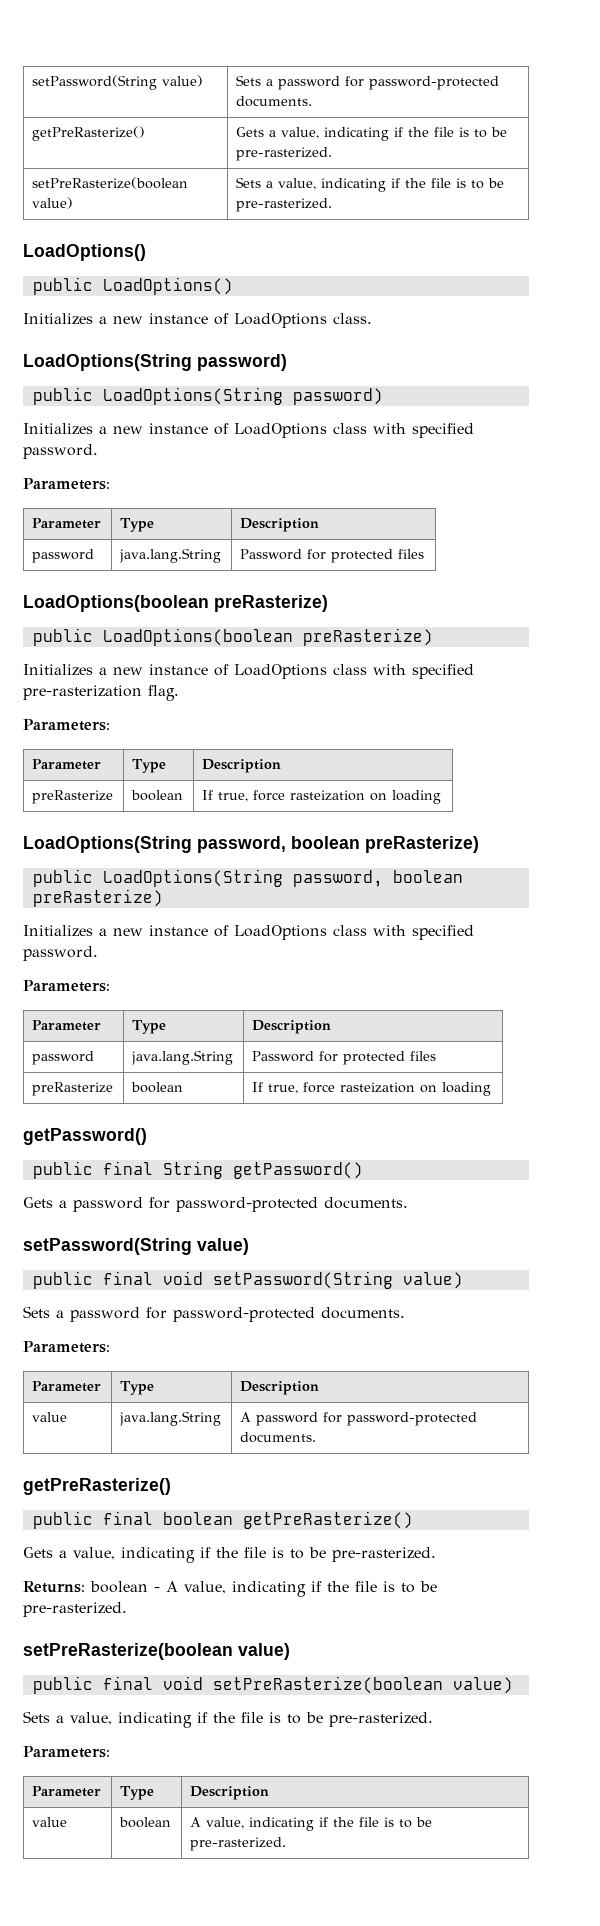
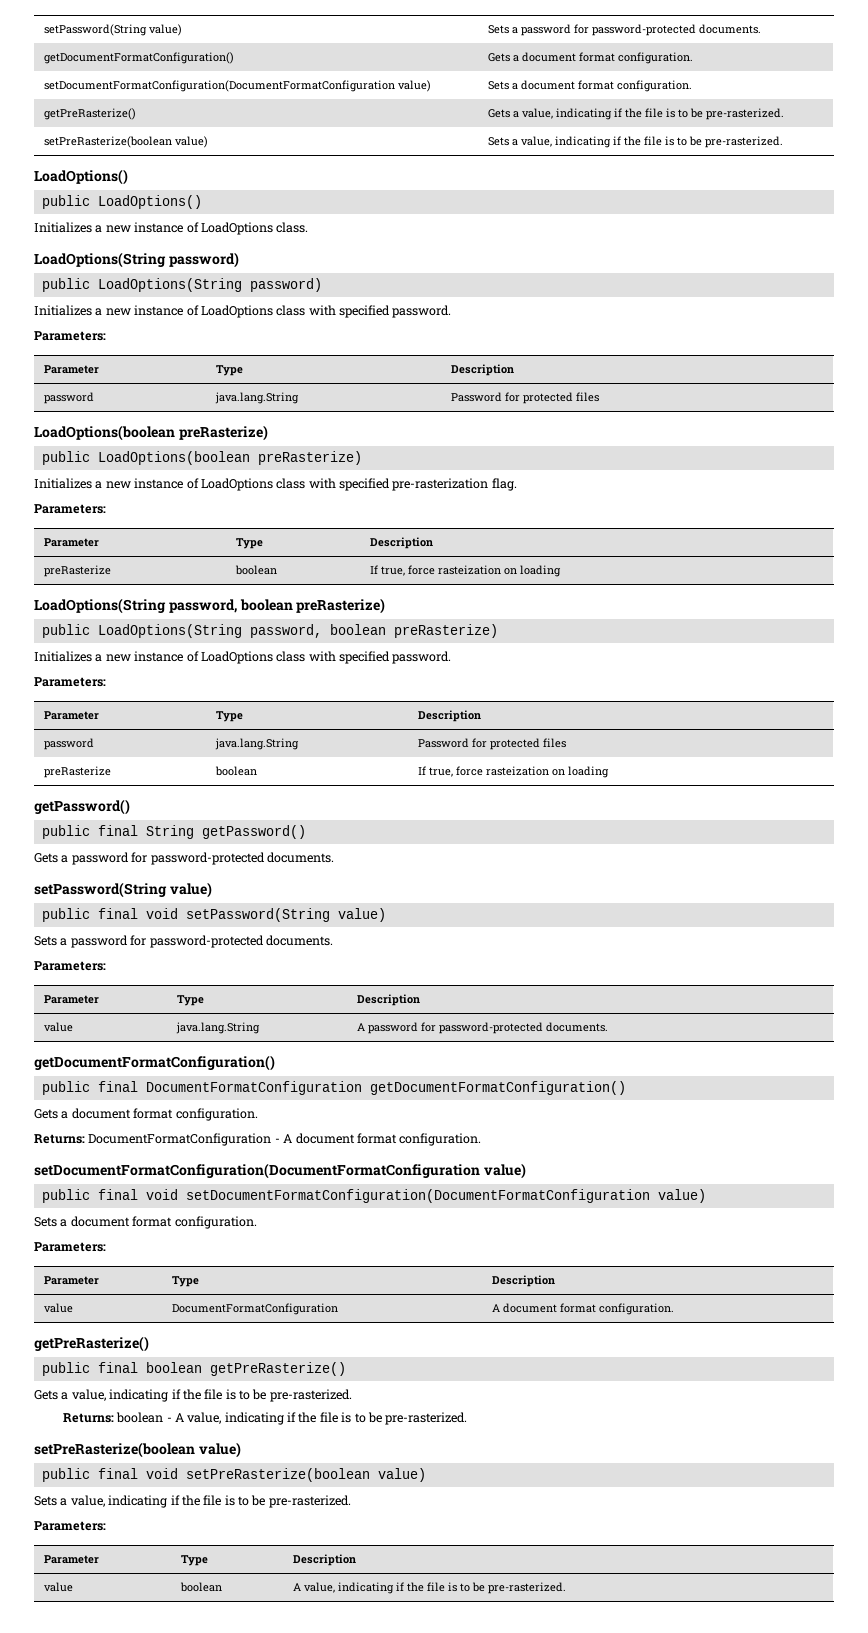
(313, 101) none -> [43,52,234,64] [487,52,693,64] [43,80,431,92] [487,80,692,92] // getDocumentFormatConfiguration() | Gets a document format configuration. // setDocumentFormatConfiguration(DocumentFormatConfiguration value) | Sets a document format configuration.
(317, 1437) none -> [34,1055,275,1071] [41,1081,626,1095] [34,1108,258,1121] [34,1133,482,1146] [34,1163,526,1179] [41,1189,706,1203] [34,1216,257,1229] [34,1242,106,1252] [43,1276,99,1285] [171,1276,199,1287] [491,1275,555,1287] [43,1303,73,1313] [171,1303,338,1315] [491,1303,674,1315] // getDocumentFormatConfiguration() // public final DocumentFormatConfiguration getDocumentFormatConfiguration() // Gets a document format configuration. // Returns: DocumentFormatConfiguration - A document format configuration. // setDocumentFormatConfiguration(DocumentFormatConfiguration value) // public final void setDocumentFormatConfiguration(DocumentFormatConfiguration value) // Sets a document format configuration. // Parameters: // Parameter | Type | Description // value | DocumentFormatConfiguration | A document format configuration.

